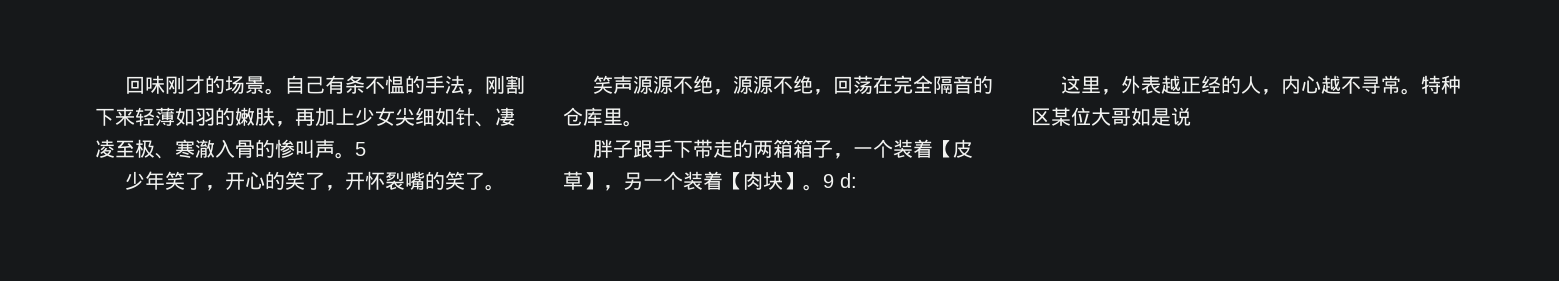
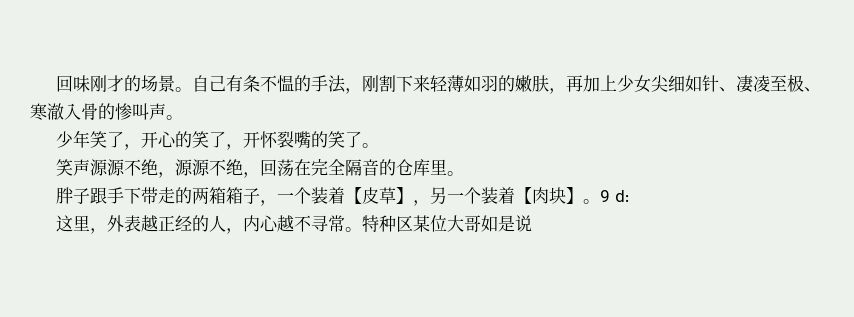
[355,142,366,156] 5 -> (183, 117) none

